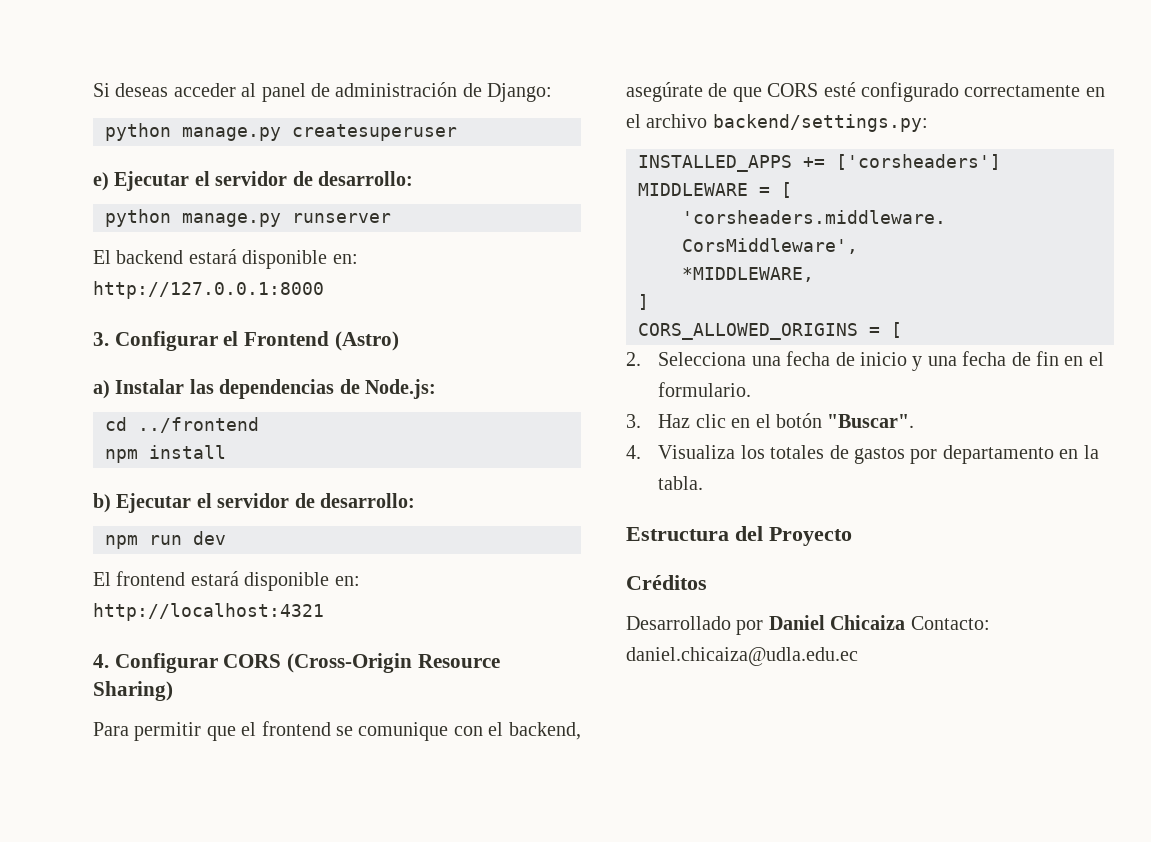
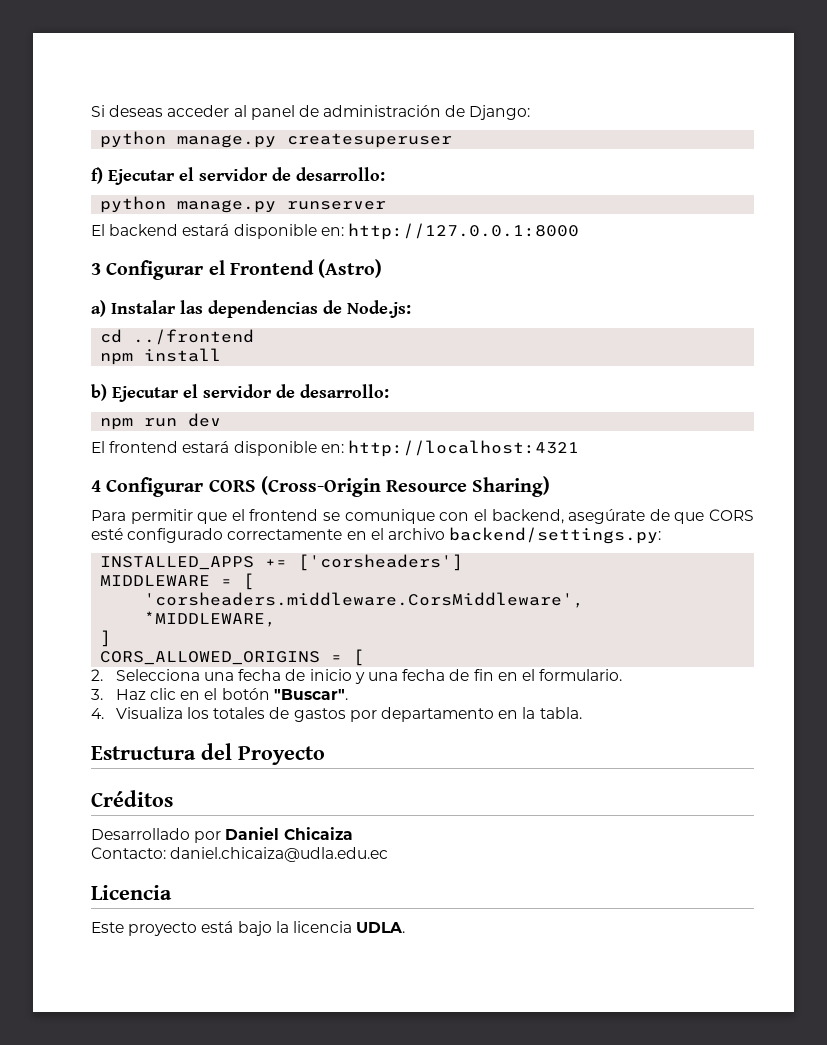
[93,172,109,191] e) -> [91,167,103,184] f)
[93,332,109,346] 3. -> [91,263,101,275] 3
[93,654,109,668] 4. -> [91,480,101,492] 4
(906, 622) none -> (353, 833) //
(858, 656) none -> [91,885,172,900] [91,921,406,936] // Licencia // Este proyecto está bajo la licencia UDLA.

